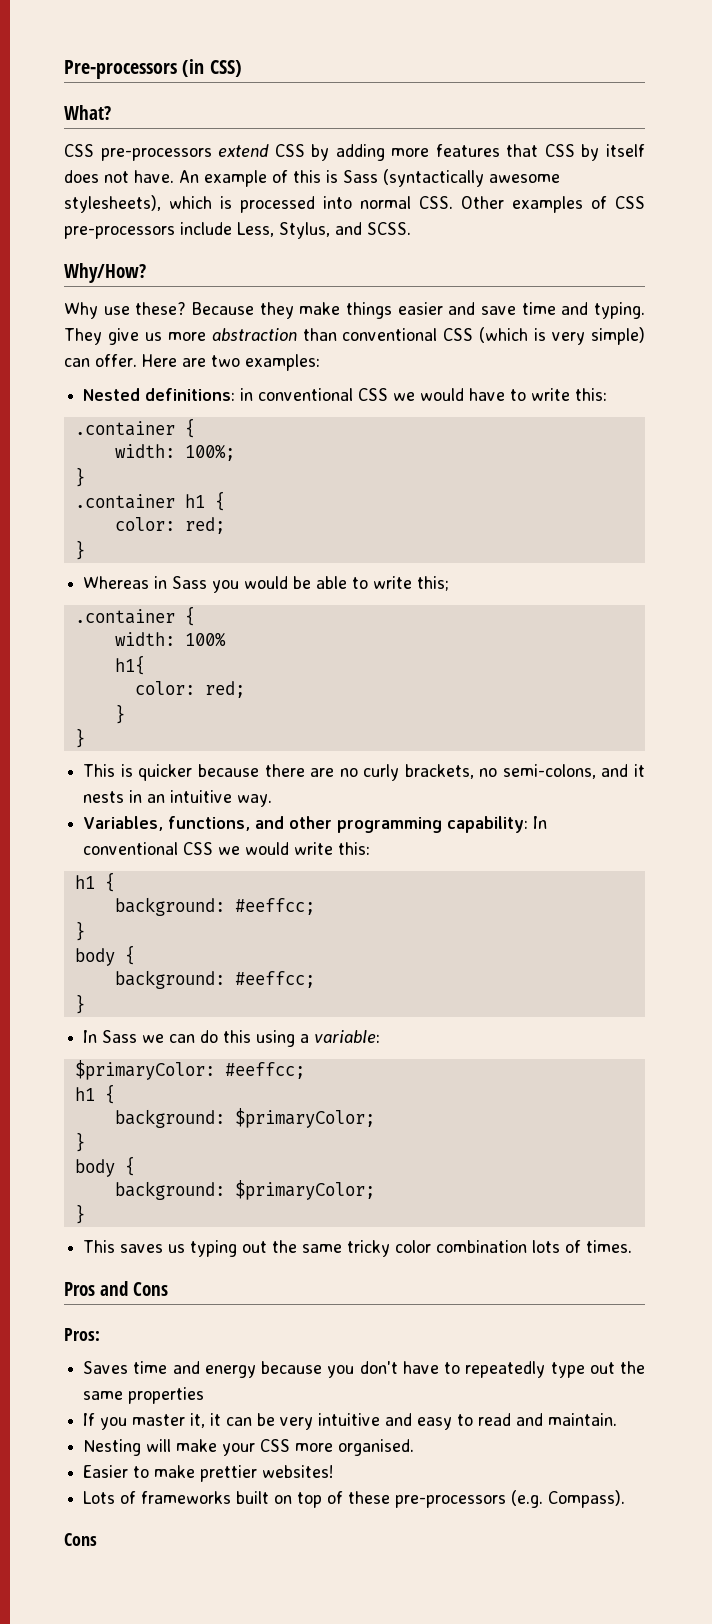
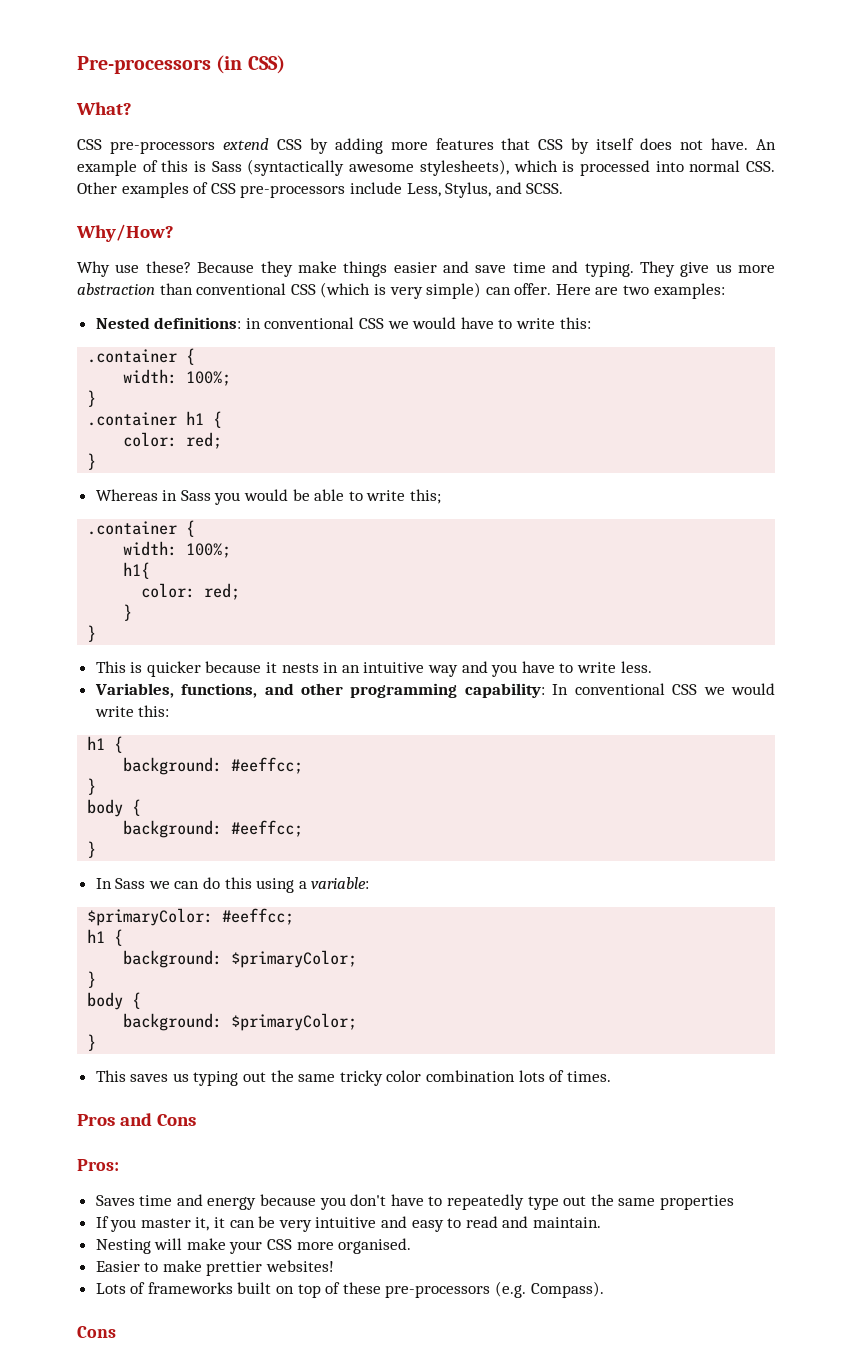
[184,632,226,647] 100% -> [186,543,232,558] 100%;
[264,764,629,781] there are no curly brackets, no semi-colons, and -> (262, 667) none
[237,794,273,807] way. -> [428,661,652,677] way and you have to write less.

